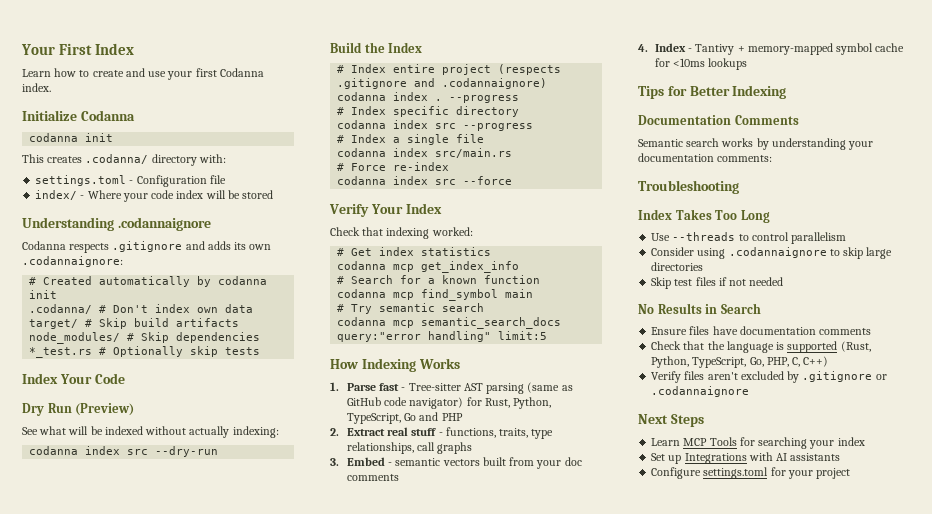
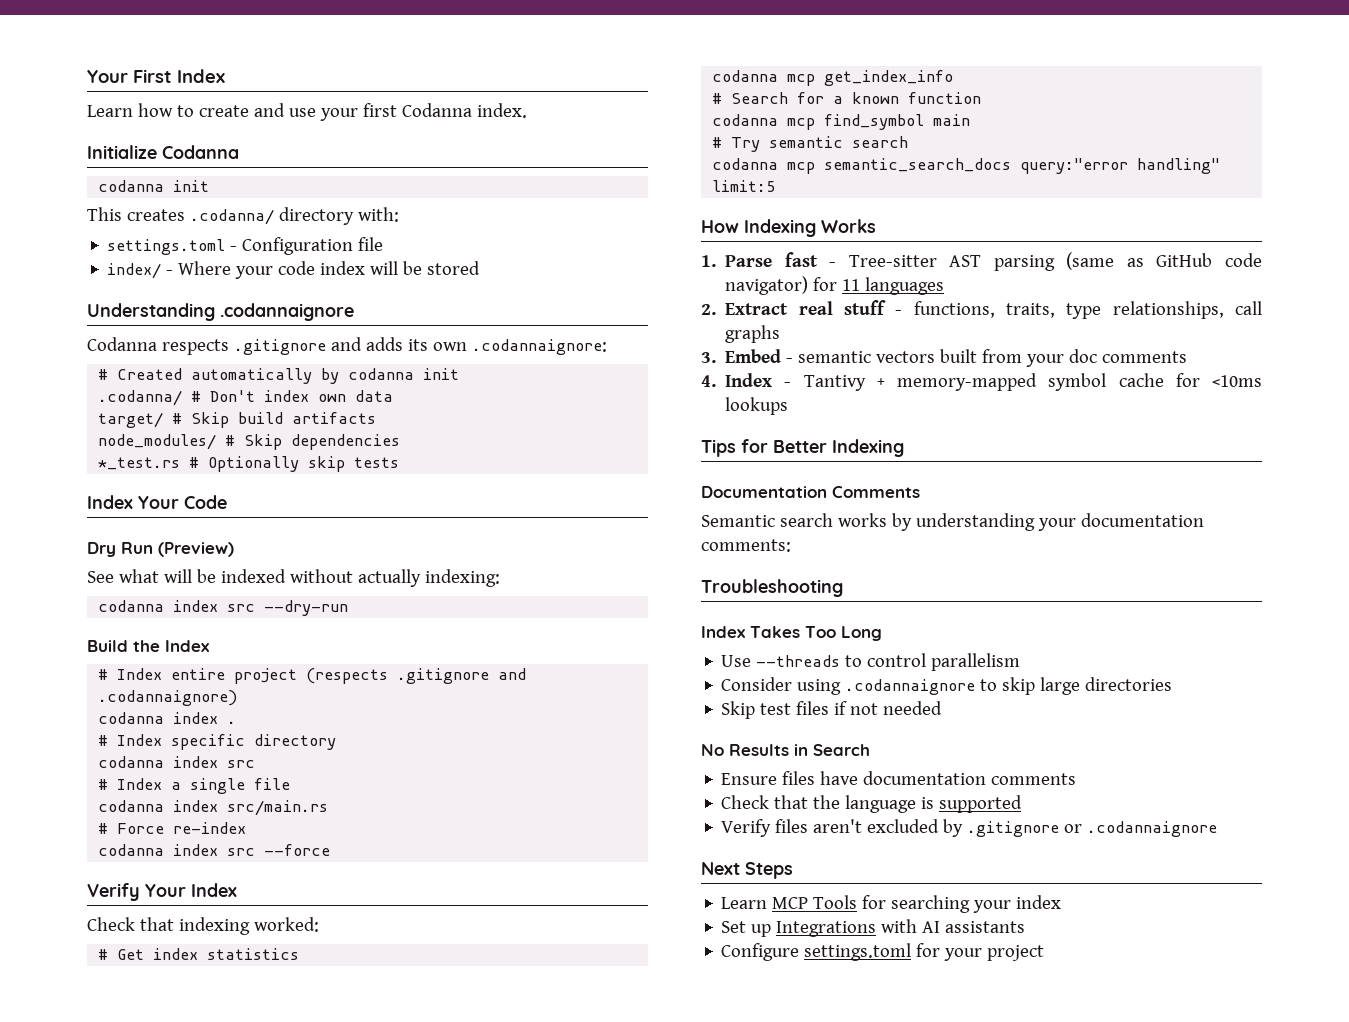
[449,95,520,103] --progress -> (237, 722) none
[463,123,534,131] --progress -> (256, 764) none
[484,397,552,409] [346,412,463,424] Rust, Python, TypeScript, Go and PHP -> [842,277,945,295] 11 languages
[840,341,871,352] [651,356,829,368] (Rust, Python, TypeScript, Go, PHP, C, C++) -> (1023, 804) none

